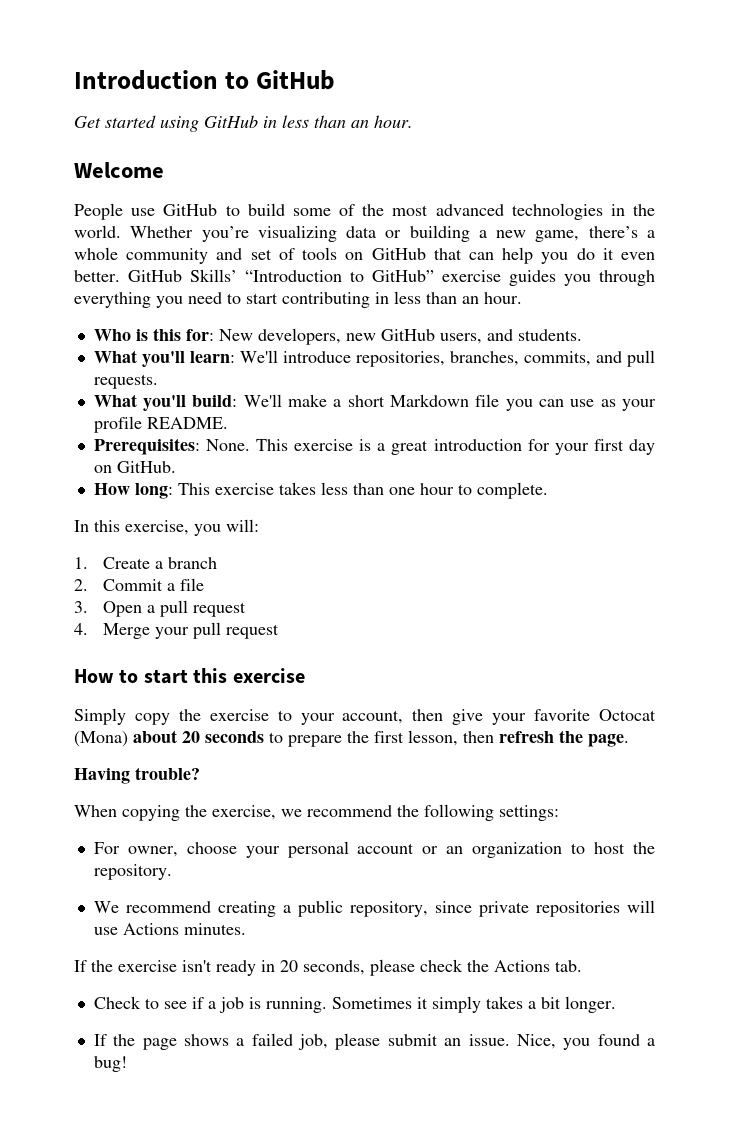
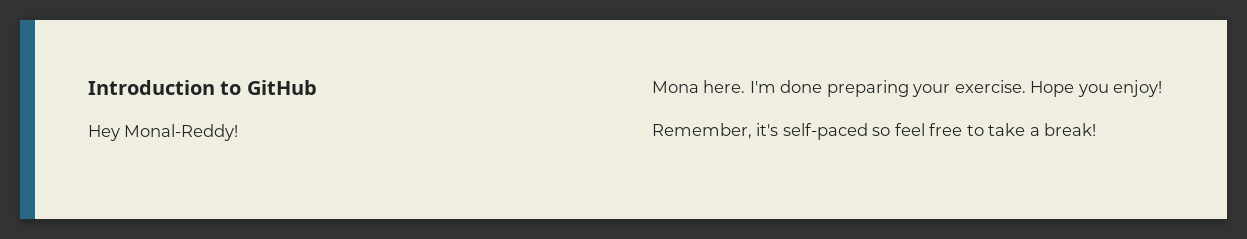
[74,115,413,132] [74,162,164,178] [74,203,655,220] [74,225,655,242] [74,247,655,264] [74,269,655,286] [74,291,522,308] [93,328,582,345] [93,350,656,367] [93,374,158,389] [93,394,656,411] [93,416,228,433] [93,438,656,455] [93,461,176,473] [93,482,548,499] [74,519,259,536] [74,557,217,569] [74,578,204,591] [74,600,246,617] [74,622,279,639] [74,668,305,684] [74,708,657,725] [74,730,629,747] [74,767,200,784] [74,804,559,821] [93,841,655,858] [93,864,172,880] [93,900,656,917] [93,923,246,935] [74,959,582,976] [93,996,616,1013] [93,1033,656,1050] [93,1056,127,1072] Get started using GitHub in less than an hour. // Welcome // People use GitHub to build some of the most advanced technologies in the world. Whether you’re visualizing data or building a new game, there’s a whole community and set of tools on GitHub that can help you do it even better. GitHub Skills’ “Introduction to GitHub” exercise guides you through everything you need to start contributing in less than an hour. // Who is this for: New developers, new GitHub users, and students. // What you'll learn: We'll introduce repositories, branches, commits, and pull requests. // What you'll build: We'll make a short Markdown file you can use as your profile README. // Prerequisites: None. This exercise is a great introduction for your first day on GitHub. // How long: This exercise takes less than one hour to complete. // In this exercise, you will: // 1. Create a branch // 2. Commit a file // 3. Open a pull request // 4. Merge your pull request // How to start this exercise // Simply copy the exercise to your account, then give your favorite Octocat (Mona) about 20 seconds to prepare the first lesson, then refresh the page. // Having trouble? // When copying the exercise, we recommend the following settings: // For owner, choose your personal account or an organization to host the repository. // We recommend creating a public repository, since private repositories will use Actions minutes. // If the exercise isn't ready in 20 seconds, please check the Actions tab. // Check to see if a job is running. Sometimes it simply takes a bit longer. // If the page shows a failed job, please submit an issue. Nice, you found a bug! -> [88,124,239,141] [652,80,1163,97] [652,123,1097,140] Hey Monal-Reddy! // Mona here. I'm done preparing your exercise. Hope you enjoy! // Remember, it's self-paced so feel free to take a break!

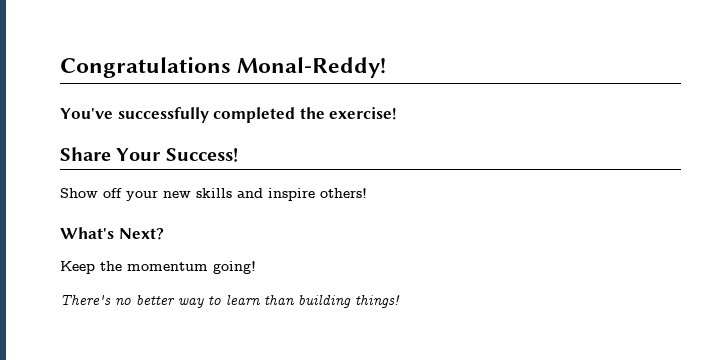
[88,80,317,95] [88,124,239,141] [652,80,1163,97] [652,123,1097,140] Introduction to GitHub // Hey Monal-Reddy! // Mona here. I'm done preparing your exercise. Hope you enjoy! // Remember, it's self-paced so feel free to take a break! -> [60,57,387,78] [60,107,398,123] [60,147,238,162] [60,188,367,201] [60,227,164,240] [60,261,256,274] [60,295,400,308] Congratulations Monal-Reddy! // You've successfully completed the exercise! // Share Your Success! // Show off your new skills and inspire others! // What's Next? // Keep the momentum going! // There's no better way to learn than building things!

